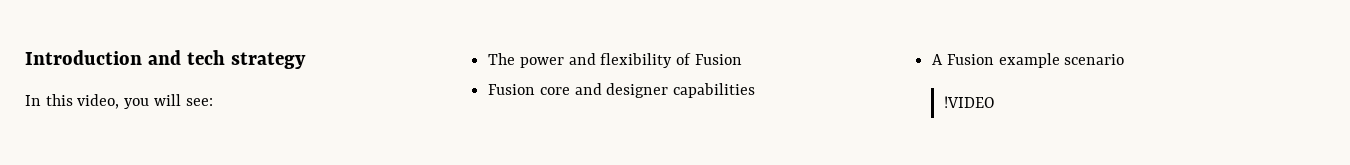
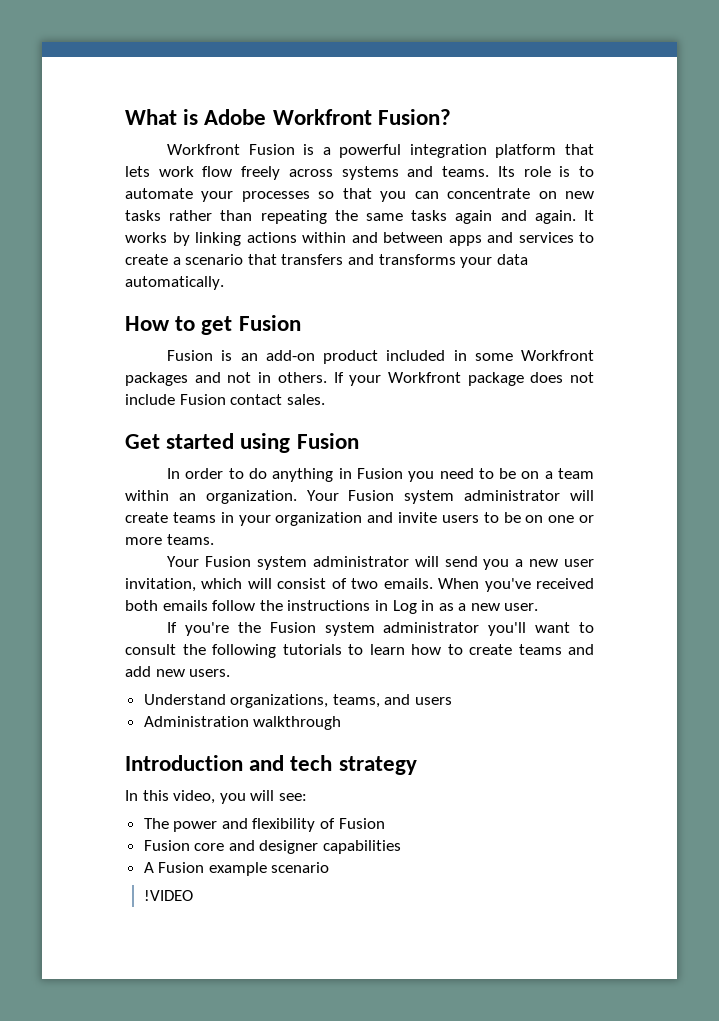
(25, 57) none -> [125,109,451,125] [167,144,594,158] [125,166,595,180] [125,188,595,202] [125,210,594,224] [125,232,594,246] [125,254,528,268] [125,276,224,290] [125,315,301,335] [167,350,594,364] [125,372,594,386] [125,394,325,405] [125,433,359,453] [167,468,595,482] [125,490,594,504] [125,512,594,526] [125,534,214,545] [167,556,595,570] [125,578,594,592] [125,600,539,614] [167,622,594,636] [125,644,594,658] [125,666,231,677] [143,694,453,708] [143,716,342,730] What is Adobe Workfront Fusion? // Workfront Fusion is a powerful integration platform that lets work flow freely across systems and teams. Its role is to automate your processes so that you can concentrate on new tasks rather than repeating the same tasks again and again. It works by linking actions within and between apps and services to create a scenario that transfers and transforms your data automatically. // How to get Fusion // Fusion is an add-on product included in some Workfront packages and not in others. If your Workfront package does not include Fusion contact sales. // Get started using Fusion // In order to do anything in Fusion you need to be on a team within an organization. Your Fusion system administrator will create teams in your organization and invite users to be on one or more teams. // Your Fusion system administrator will send you a new user invitation, which will consist of two emails. When you've received both emails follow the instructions in Log in as a new user. // If you're the Fusion system administrator you'll want to consult the following tutorials to learn how to create teams and add new users. // Understand organizations, teams, and users // Administration walkthrough //

